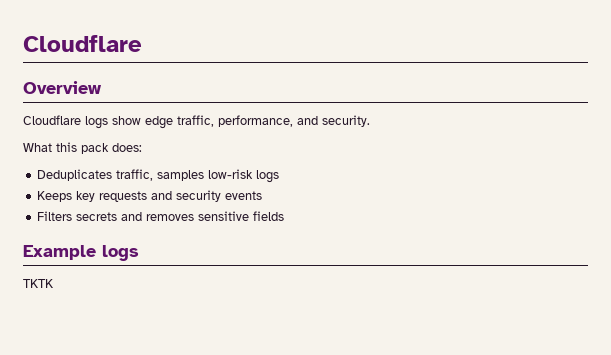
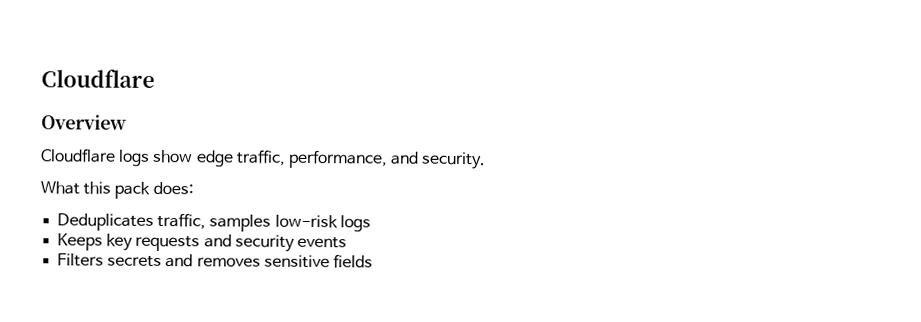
[23,245,139,261] [23,279,54,288] // Example logs // TKTK -> (373, 261) none

